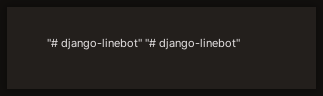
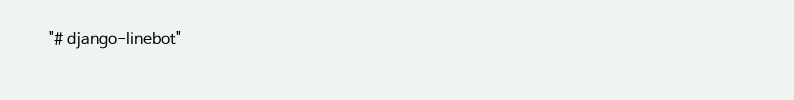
[47,38,241,50] "# django-linebot" "# django-linebot" -> [49,31,182,49] "# django-linebot"

